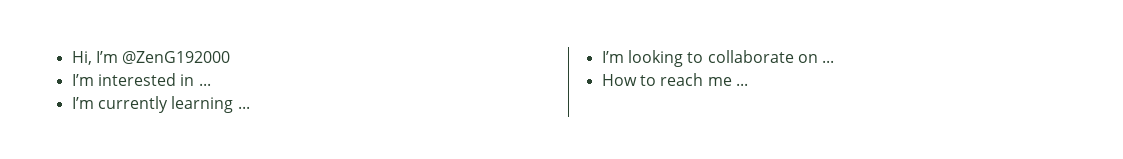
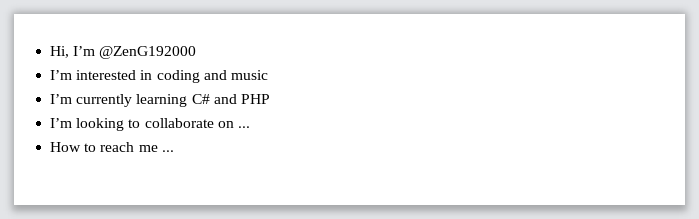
[198,83,211,86] ... -> [156,70,268,83] coding and music
[237,106,250,109] ... -> [191,94,270,104] C# and PHP

